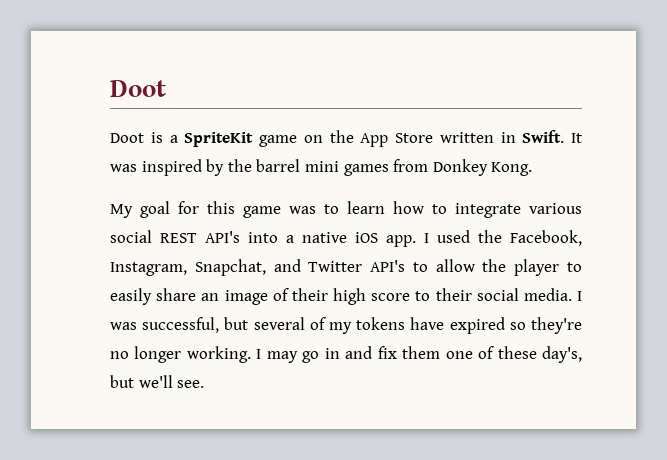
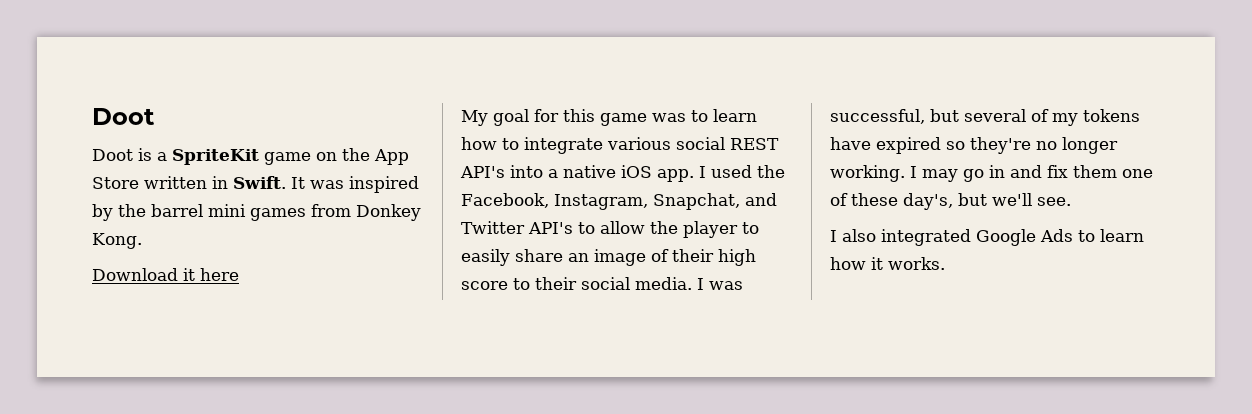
(533, 169) none -> [92,268,239,281] // Download it here
(205, 384) none -> [830,229,1144,246] [830,257,945,270] // I also integrated Google Ads to learn how it works.

